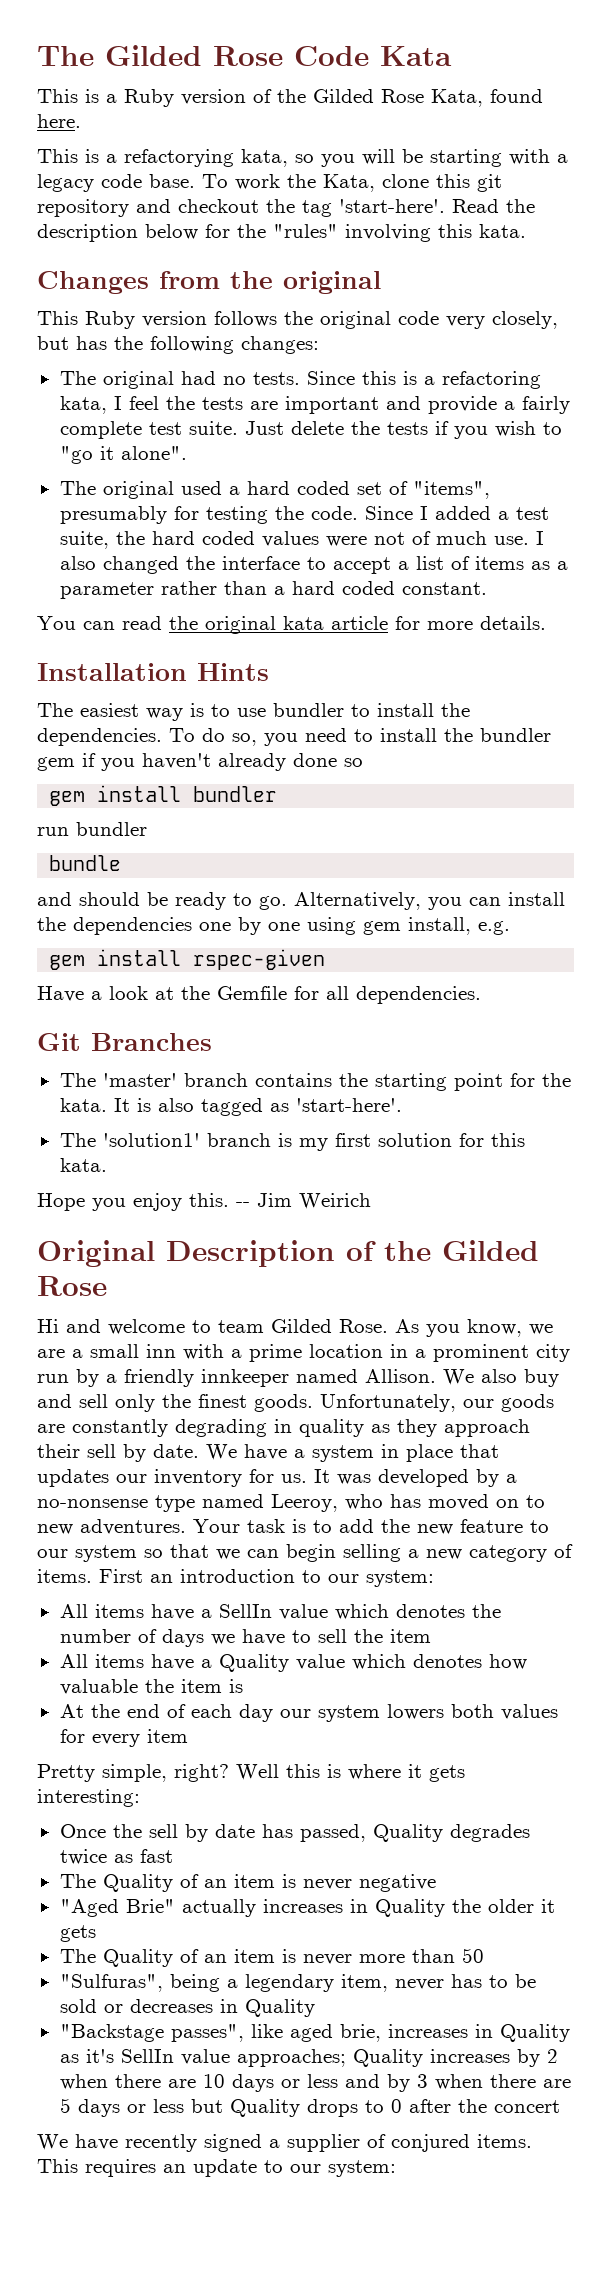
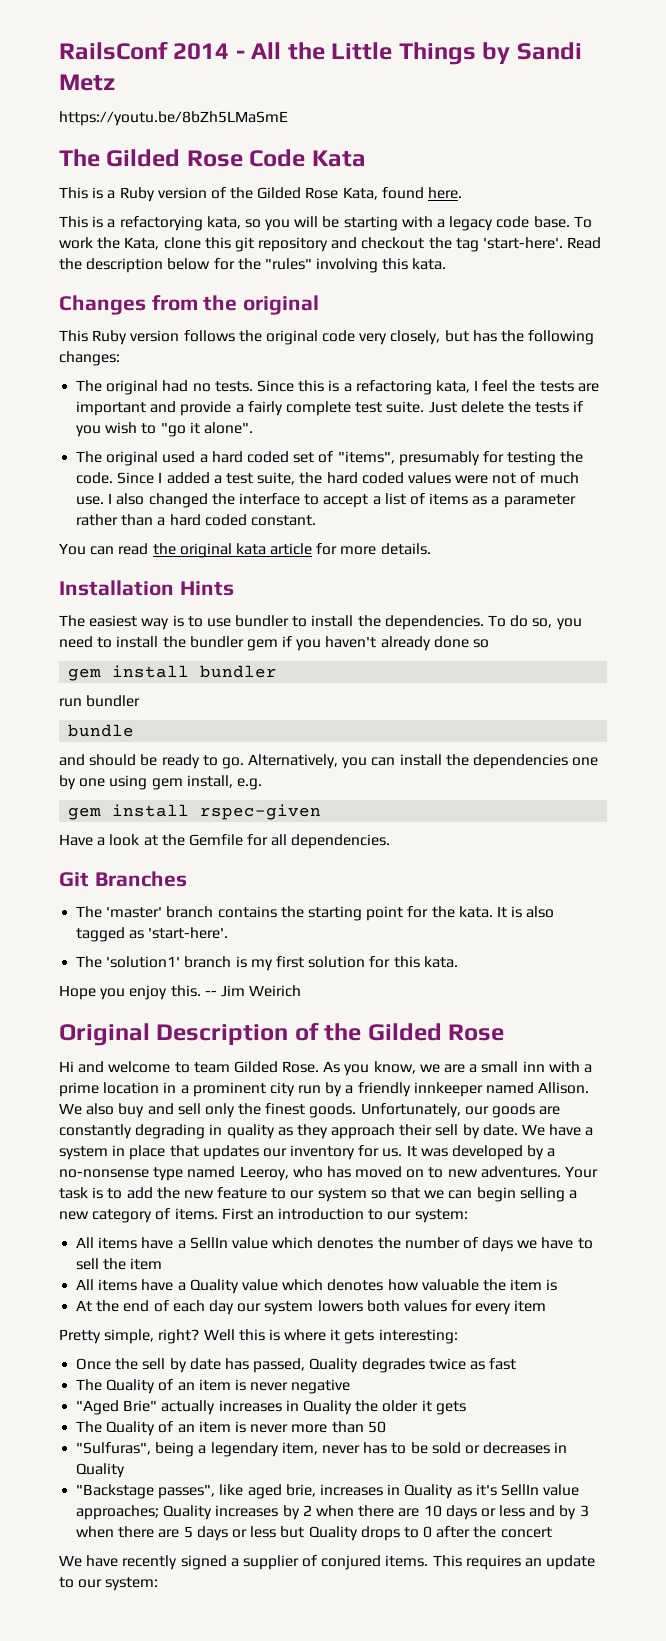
(37, 56) none -> [59,41,582,65] [59,74,115,91] [59,111,288,126] RailsConf 2014 - All the Little Things by Sandi Metz // https://youtu.be/8bZh5LMaSmE //

